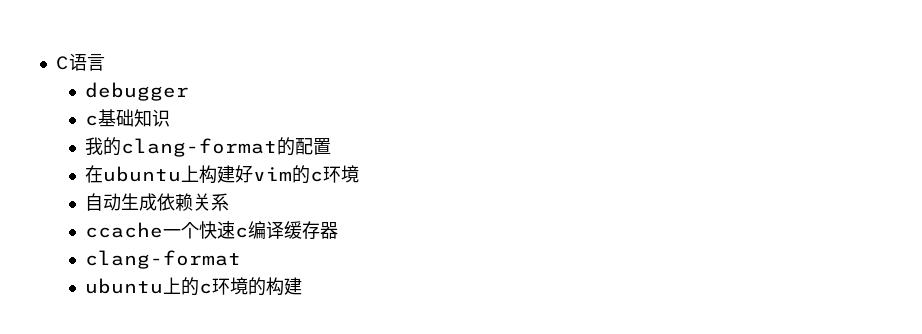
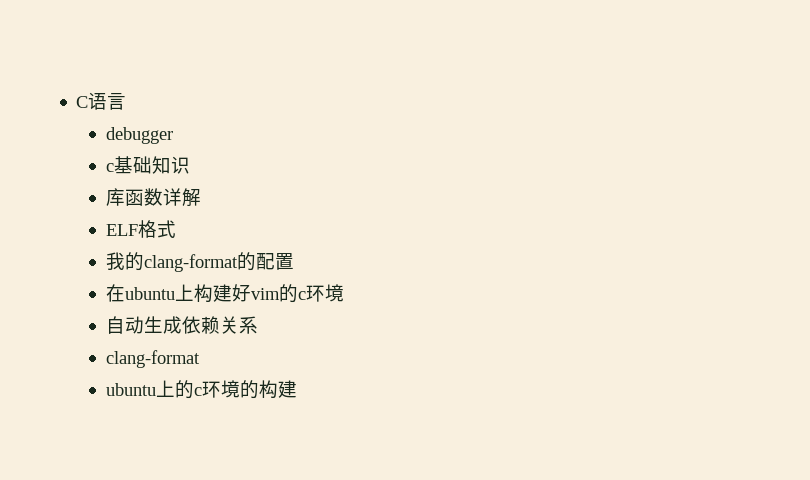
(170, 118) none -> [106,188,202,207] [106,220,177,238] // 库函数详解 // ELF格式
[84,221,338,239] // ccache一个快速c编译缓存器 -> (259, 325) none

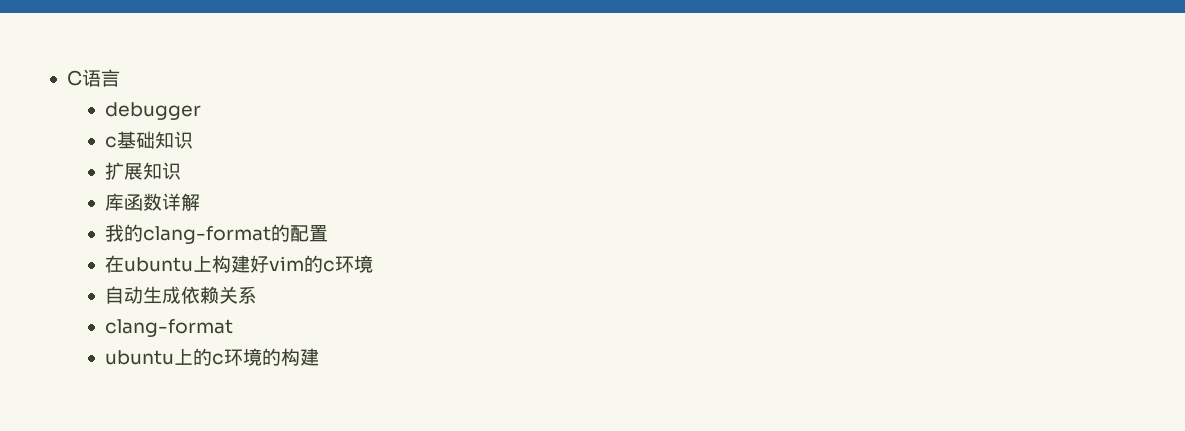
(191, 165) none -> [104,162,181,180] // 扩展知识
[106,220,177,238] // ELF格式 -> (200, 202) none

